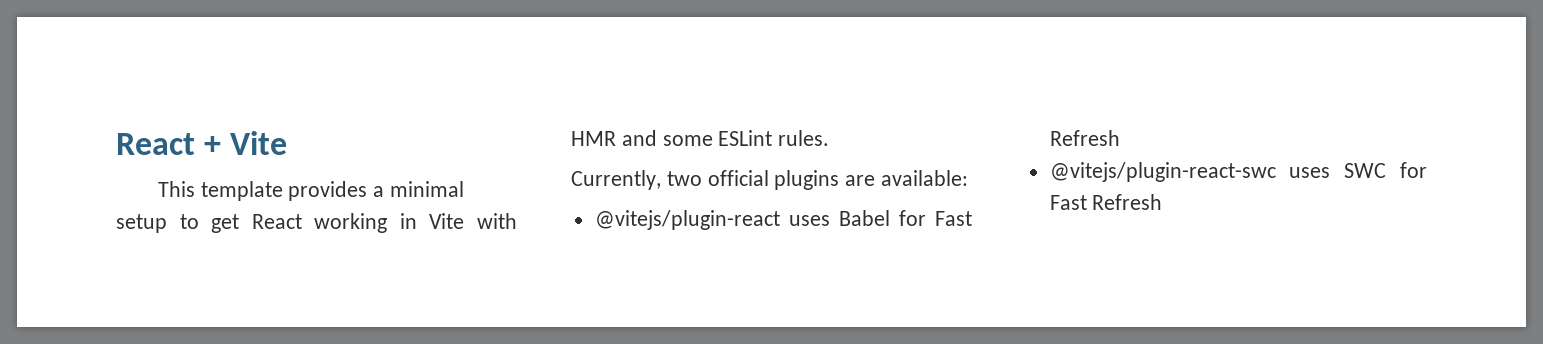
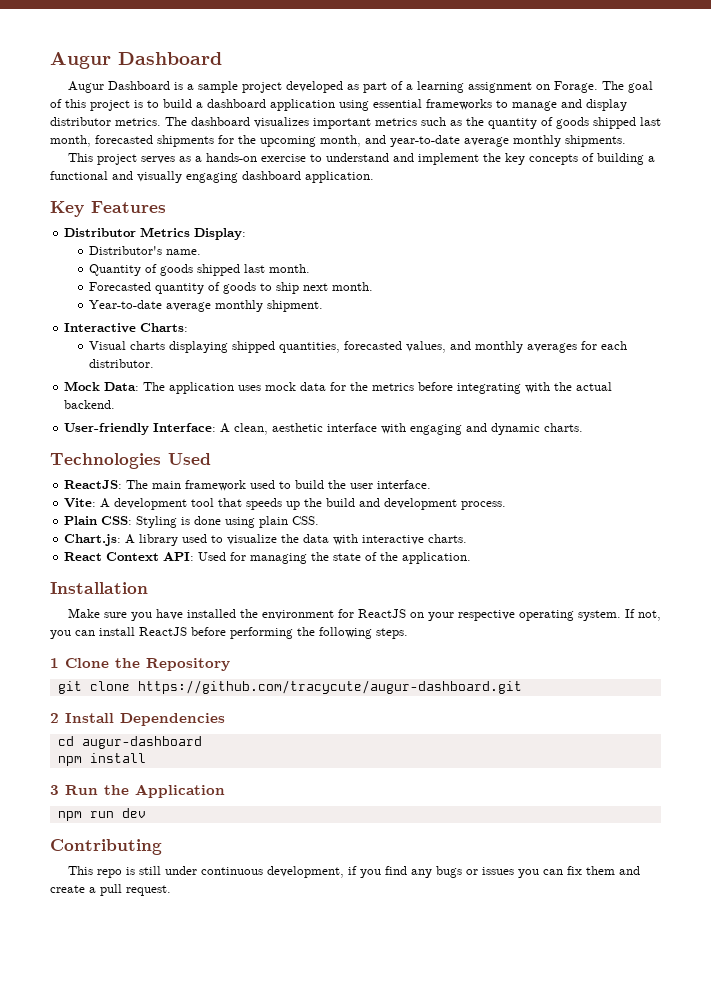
[116,131,288,155] [157,181,465,201] [116,213,517,233] [571,130,830,146] [571,170,969,190] [594,210,972,230] [1049,130,1120,146] [1049,162,1427,182] [1049,194,1163,210] React + Vite // This template provides a minimal setup to get React working in Vite with HMR and some ESLint rules. // Currently, two official plugins are available: // @vitejs/plugin-react uses Babel for Fast Refresh // @vitejs/plugin-react-swc uses SWC for Fast Refresh -> [50,52,222,69] [67,81,653,93] [50,99,627,111] [50,117,661,129] [50,135,626,147] [67,153,655,165] [50,171,374,183] [50,201,166,217] [64,227,247,240] [89,246,202,255] [89,264,311,276] [89,282,374,294] [89,300,324,312] [64,323,189,333] [89,341,628,353] [89,359,155,368] [64,381,613,394] [64,400,116,409] [64,423,584,435] [50,453,211,469] [64,480,432,491] [64,498,507,510] [64,516,320,528] [64,534,468,546] [64,552,472,564] [50,582,148,594] [67,608,661,621] [50,627,408,639] [50,658,230,671] [57,680,522,694] [50,713,225,726] [57,736,202,749] [57,753,146,766] [50,784,225,798] [57,808,146,821] [50,839,162,855] [67,866,640,878] [50,884,171,896] Augur Dashboard // Augur Dashboard is a sample project developed as part of a learning assignment on Forage. The goal of this project is to build a dashboard application using essential frameworks to manage and display distributor metrics. The dashboard visualizes important metrics such as the quantity of goods shipped last month, forecasted shipments for the upcoming month, and year-to-date average monthly shipments. // This project serves as a hands-on exercise to understand and implement the key concepts of building a functional and visually engaging dashboard application. // Key Features // Distributor Metrics Display: // Distributor's name. // Quantity of goods shipped last month. // Forecasted quantity of goods to ship next month. // Year-to-date average monthly shipment. // Interactive Charts: // Visual charts displaying shipped quantities, forecasted values, and monthly averages for each distributor. // Mock Data: The application uses mock data for the metrics before integrating with the actual backend. // User-friendly Interface: A clean, aesthetic interface with engaging and dynamic charts. // Technologies Used // ReactJS: The main framework used to build the user interface. // Vite: A development tool that speeds up the build and development process. // Plain CSS: Styling is done using plain CSS. // Chart.js: A library used to visualize the data with interactive charts. // React Context API: Used for managing the state of the application. // Installation // Make sure you have installed the environment for ReactJS on your respective operating system. If not, you can install ReactJS before performing the following steps. // 1 Clone the Repository // git clone https://github.com/tracycute/augur-dashboard.git // 2 Install Dependencies // cd augur-dashboard // npm install // 3 Run the Application // npm run dev // Contributing // This repo is still under continuous development, if you find any bugs or issues you can fix them and create a pull request.

